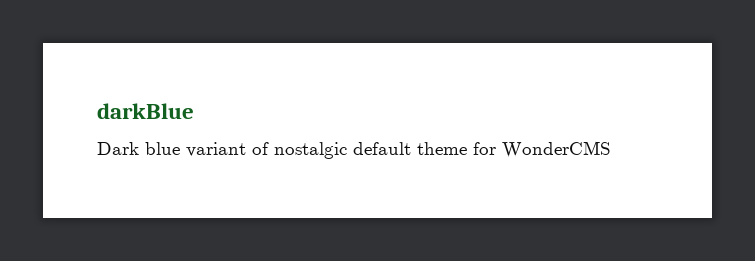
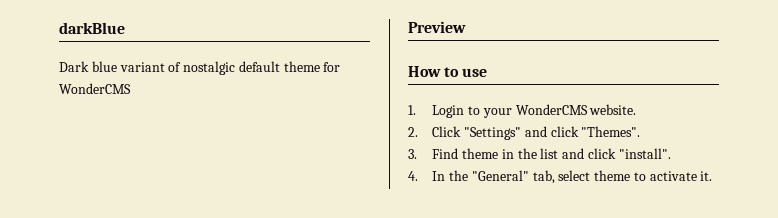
(611, 149) none -> [408,21,466,33] [408,66,488,77] [408,104,637,118] [408,126,641,140] [408,148,671,159] [408,170,713,184] // Preview // How to use // 1. Login to your WonderCMS website. // 2. Click "Settings" and click "Themes". // 3. Find theme in the list and click "install". // 4. In the "General" tab, select theme to activate it.

